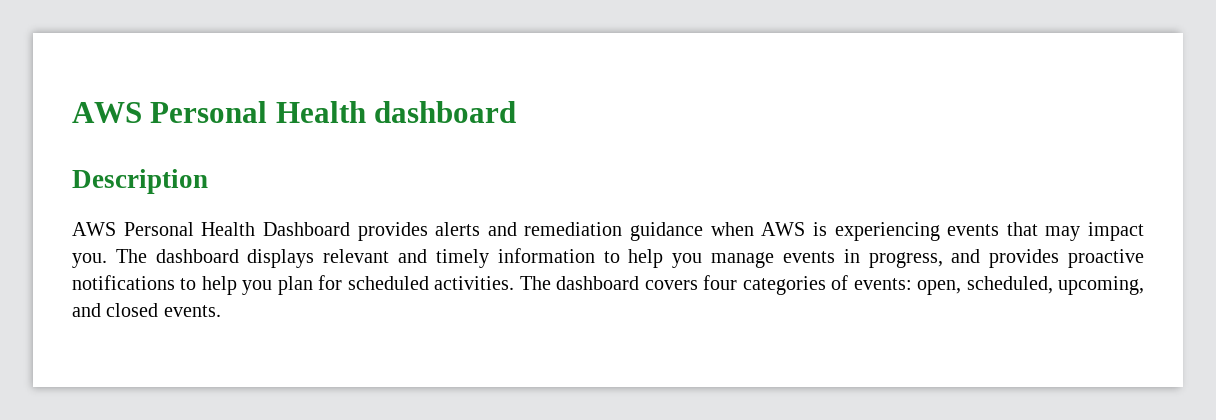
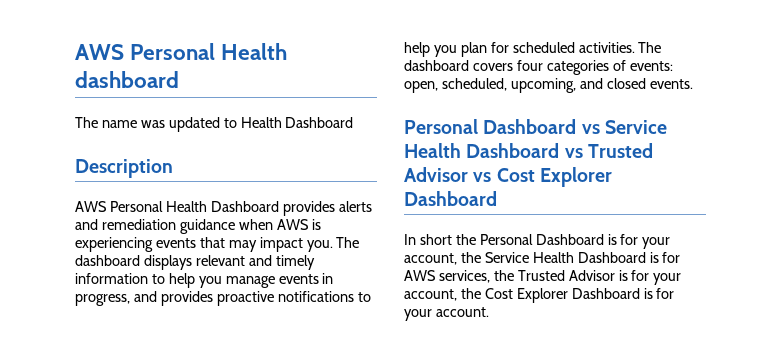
(517, 112) none -> [75,117,354,132] // The name was updated to Health Dashboard
(221, 311) none -> [404,119,667,134] [404,143,653,158] [404,167,612,187] [404,191,497,206] [404,234,671,249] [404,252,681,265] [404,270,682,285] [404,288,675,303] [404,307,489,321] // Personal Dashboard vs Service Health Dashboard vs Trusted Advisor vs Cost Explorer Dashboard // In short the Personal Dashboard is for your account, the Service Health Dashboard is for AWS services, the Trusted Advisor is for your account, the Cost Explorer Dashboard is for your account.

